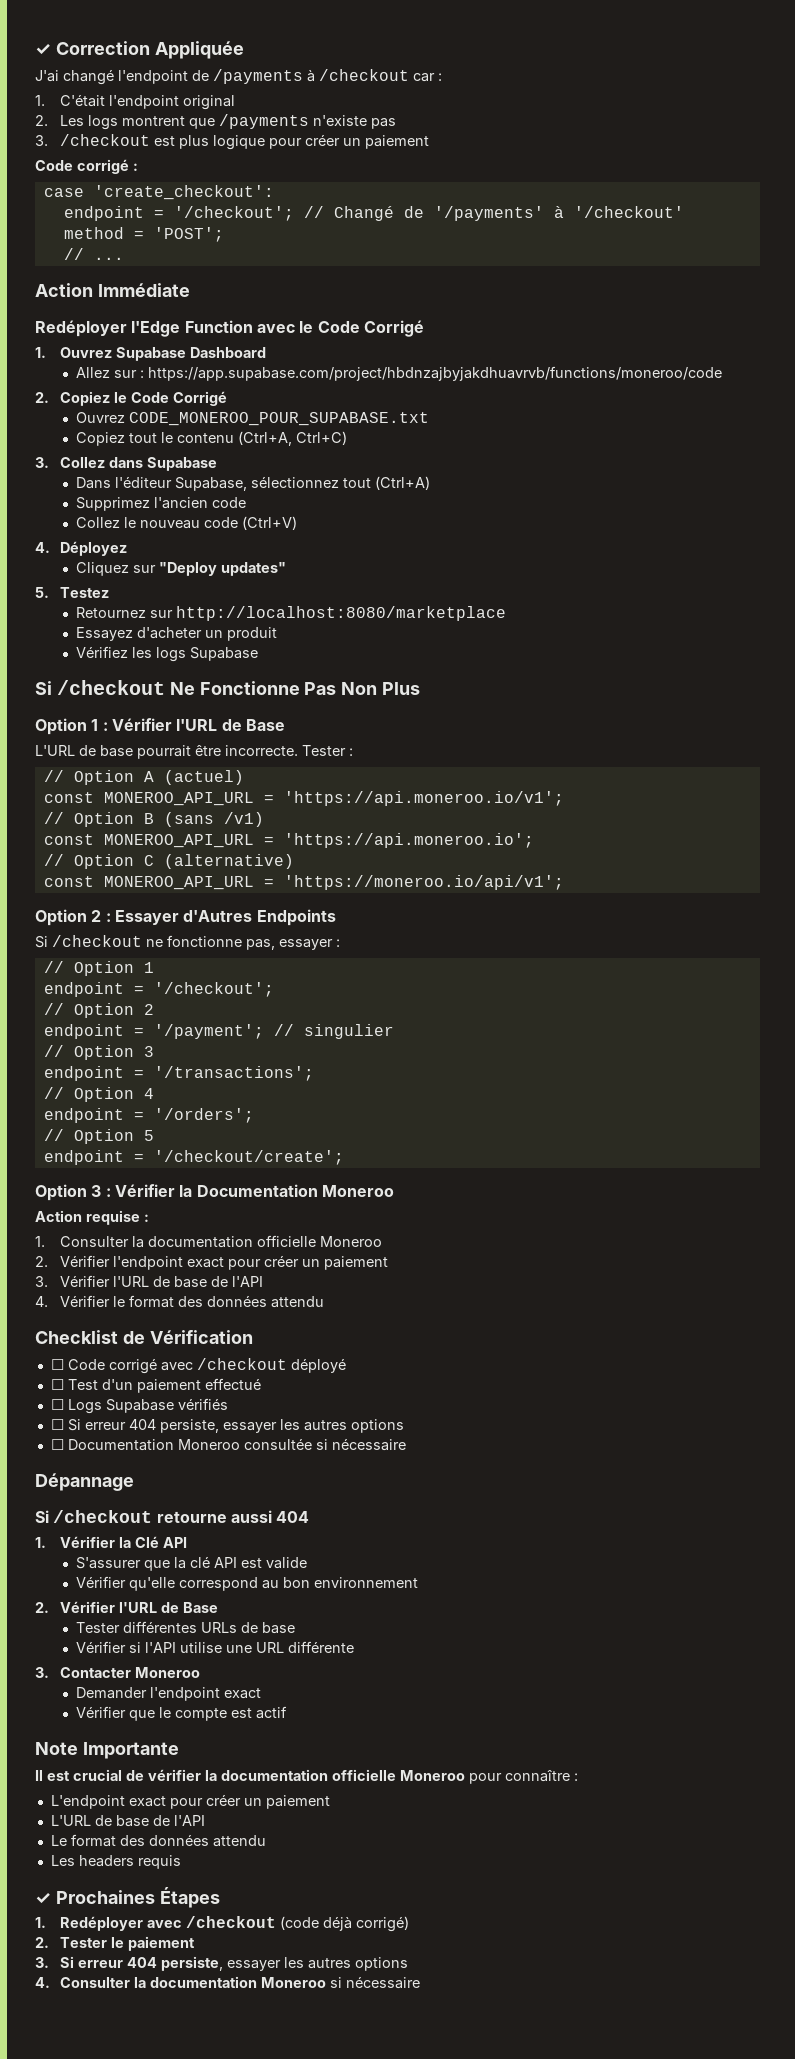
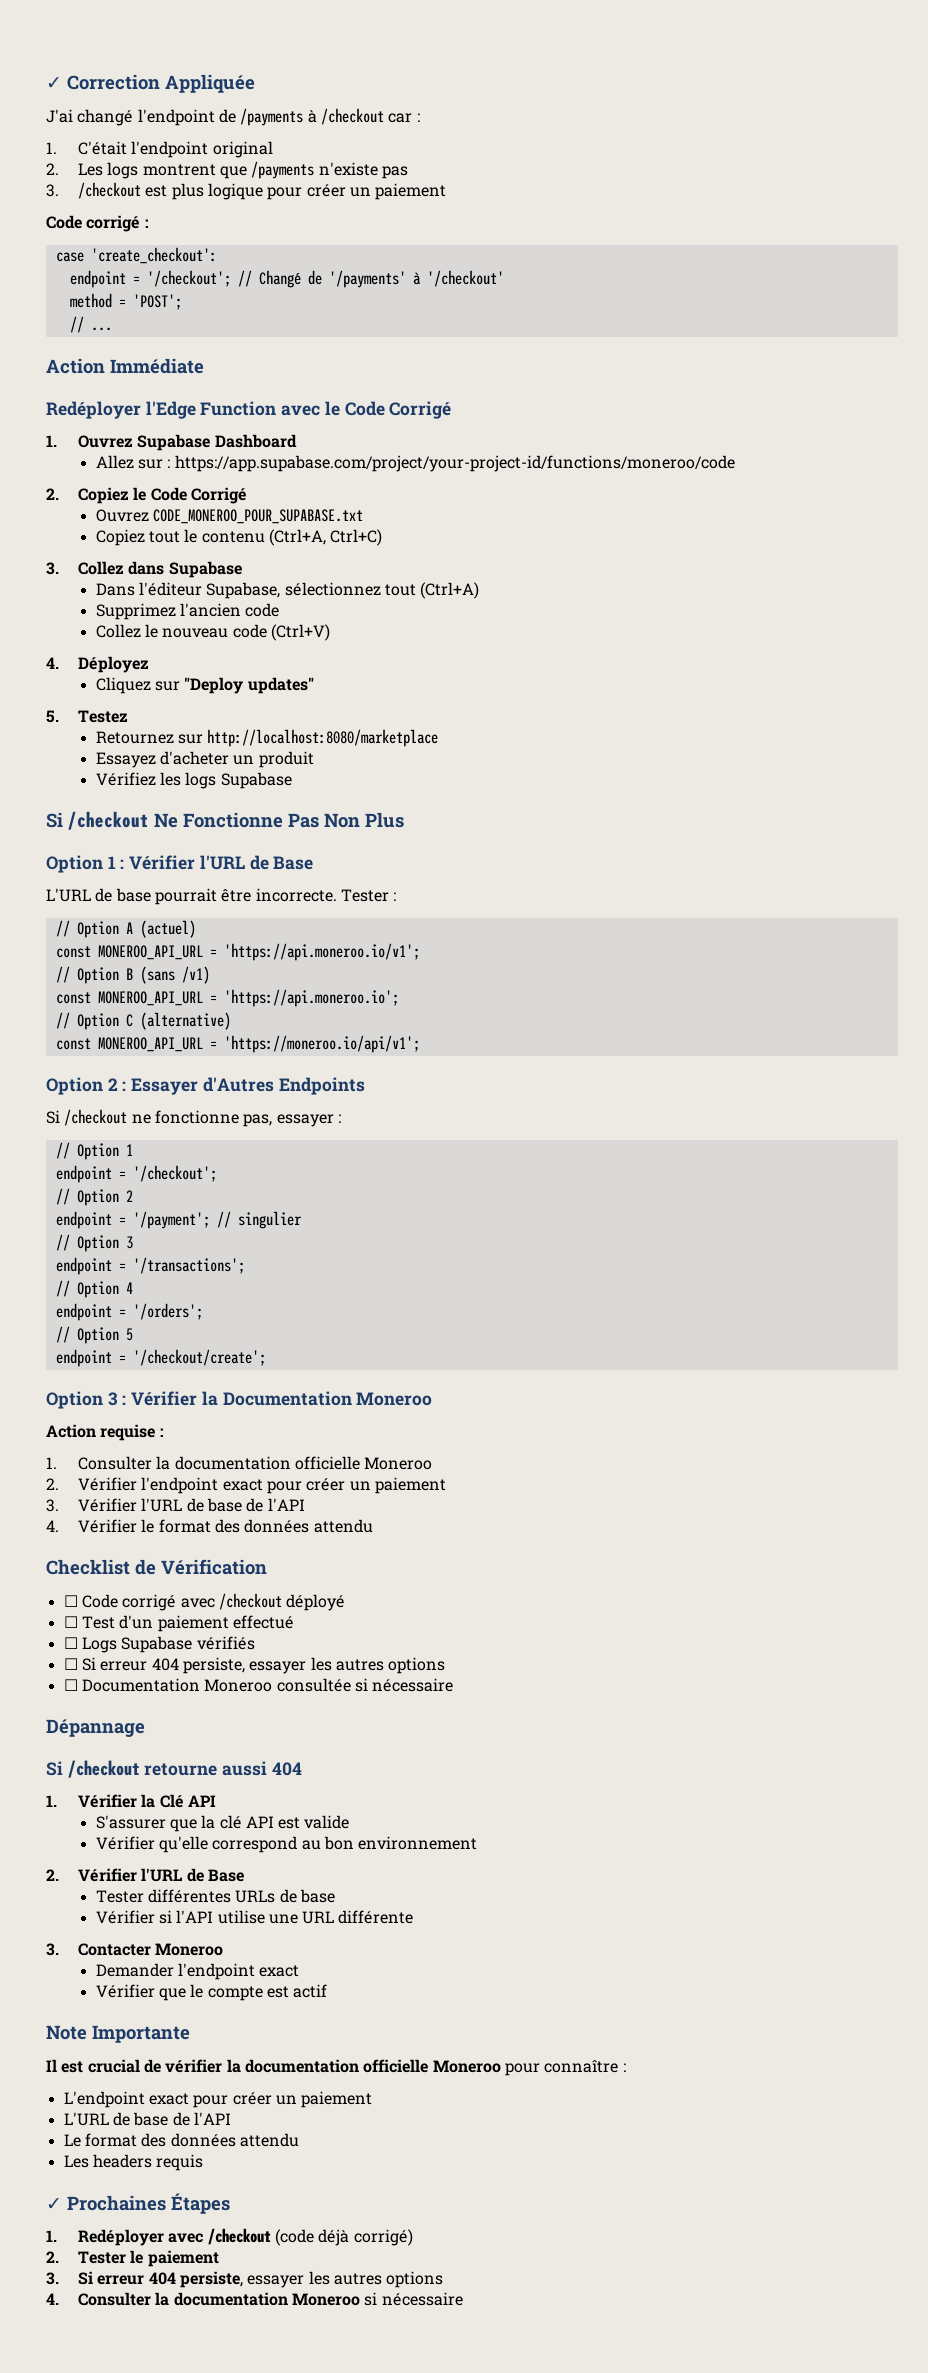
[148,366,723,381] https://app.supabase.com/project/hbdnzajbyjakdhuavrvb/functions/moneroo/code -> [174,455,735,472] https://app.supabase.com/project/your-project-id/functions/moneroo/code

